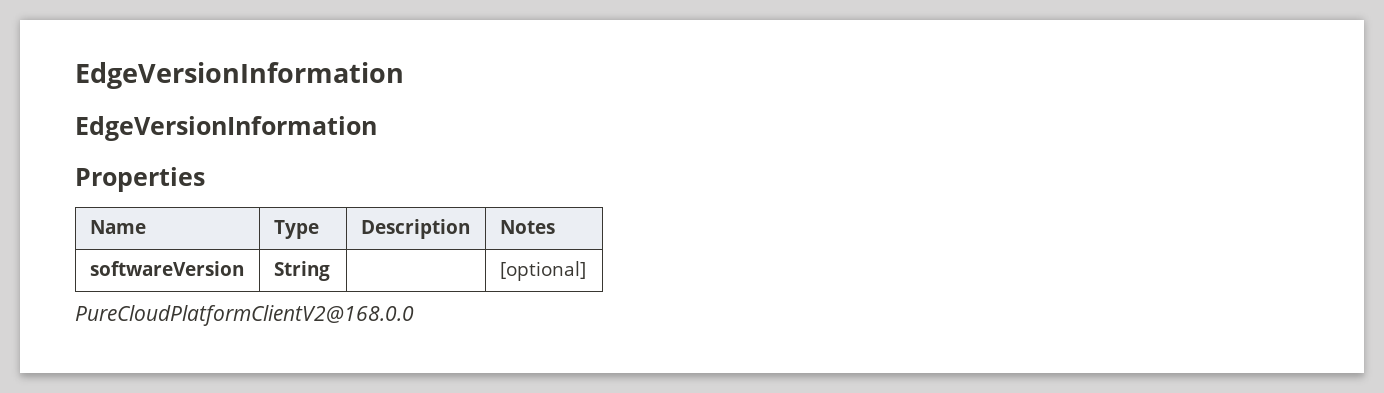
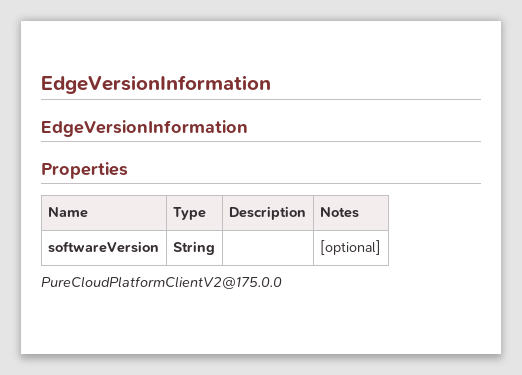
[75,305,414,326] PureCloudPlatformClientV2@168.0.0 -> [41,276,282,289] PureCloudPlatformClientV2@175.0.0

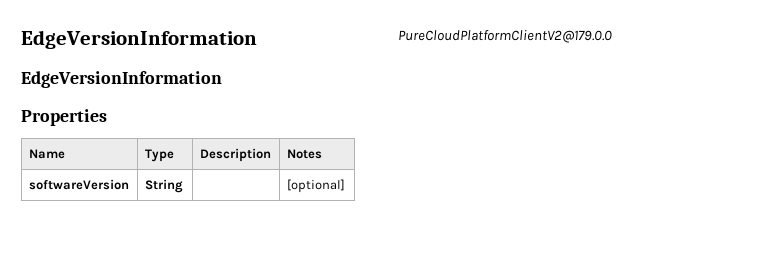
[41,276,282,289] PureCloudPlatformClientV2@175.0.0 -> [398,30,612,43] PureCloudPlatformClientV2@179.0.0

